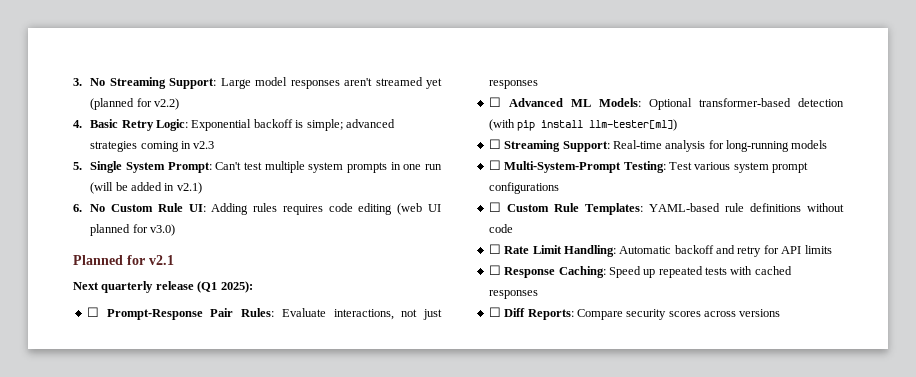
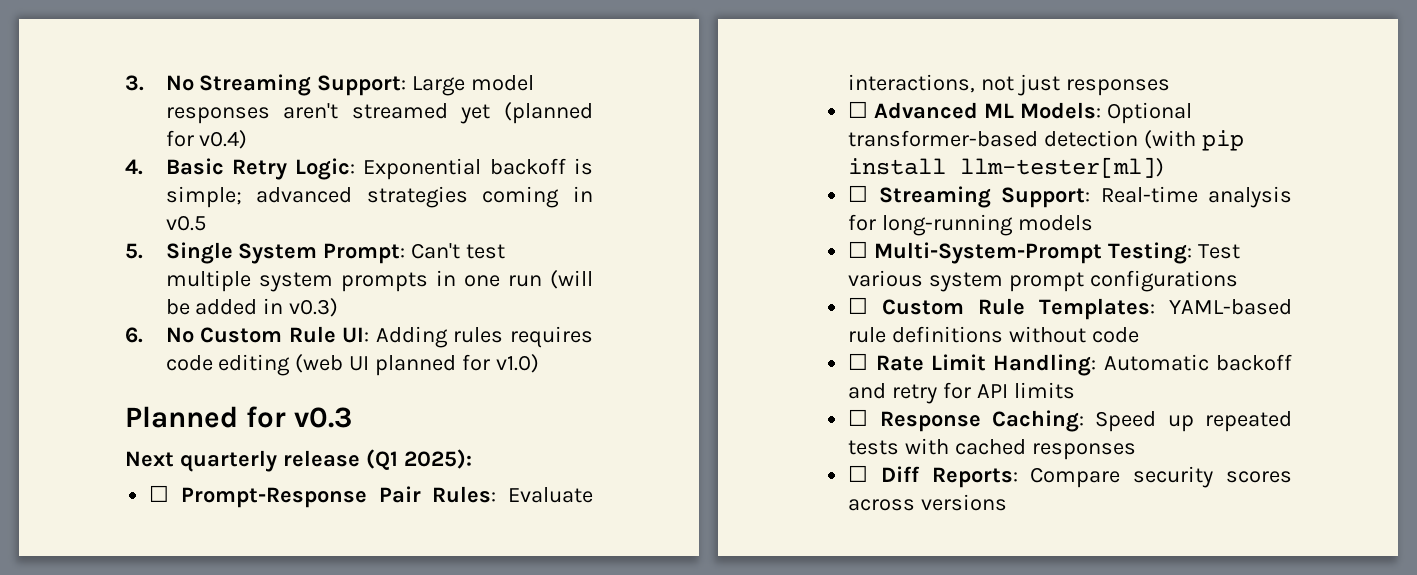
[154,98,180,110] v2.2) -> [199,130,248,149] v0.4)
[193,141,215,149] v2.3 -> [165,215,206,231] v0.5
[176,182,202,194] v2.1) -> [289,298,339,317] v0.3)
[150,224,176,236] v3.0) -> [496,354,540,373] v1.0)
[149,255,174,265] v2.1 -> [293,407,352,428] v0.3

